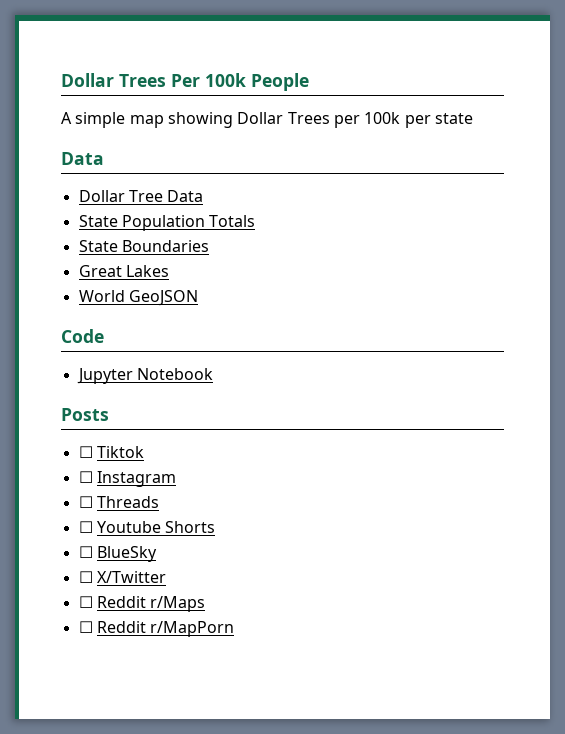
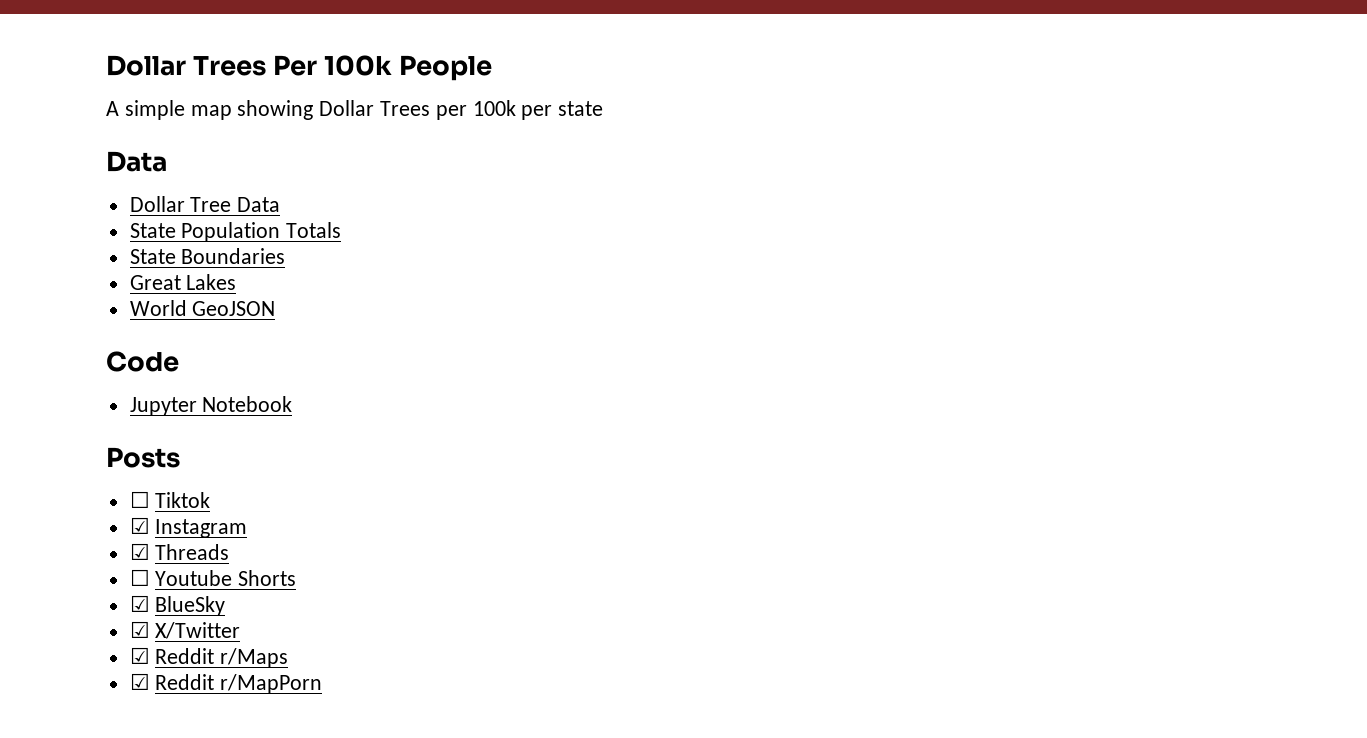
[78,471,93,483] ☐ -> [129,517,150,534] ☑
[78,496,93,508] ☐ -> [129,543,150,560] ☑
[78,546,93,558] ☐ -> [129,595,150,612] ☑
[78,571,93,583] ☐ -> [129,621,150,638] ☑
[78,596,93,608] ☐ -> [129,647,150,664] ☑
[78,621,93,633] ☐ -> [129,673,150,690] ☑

